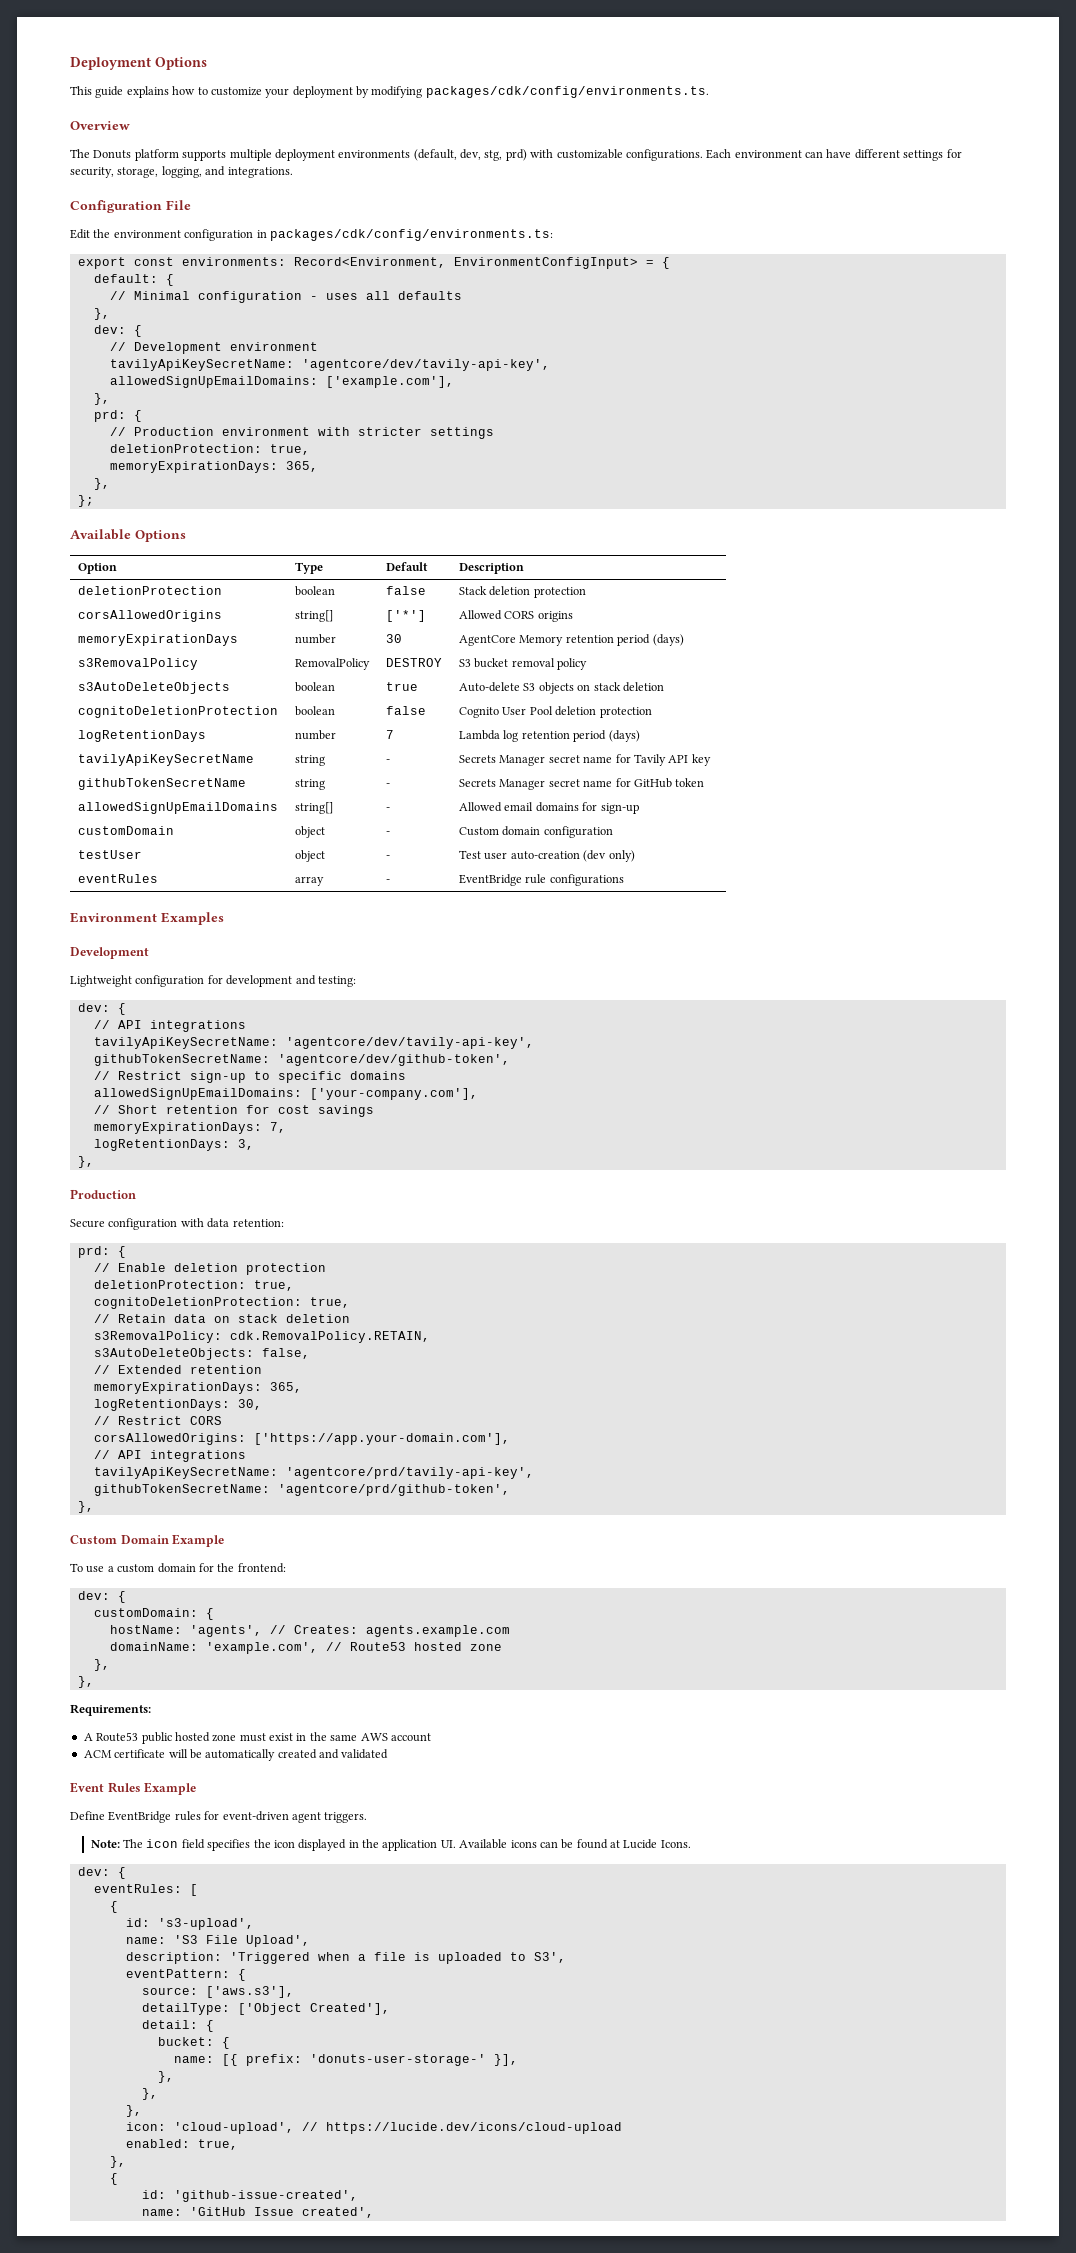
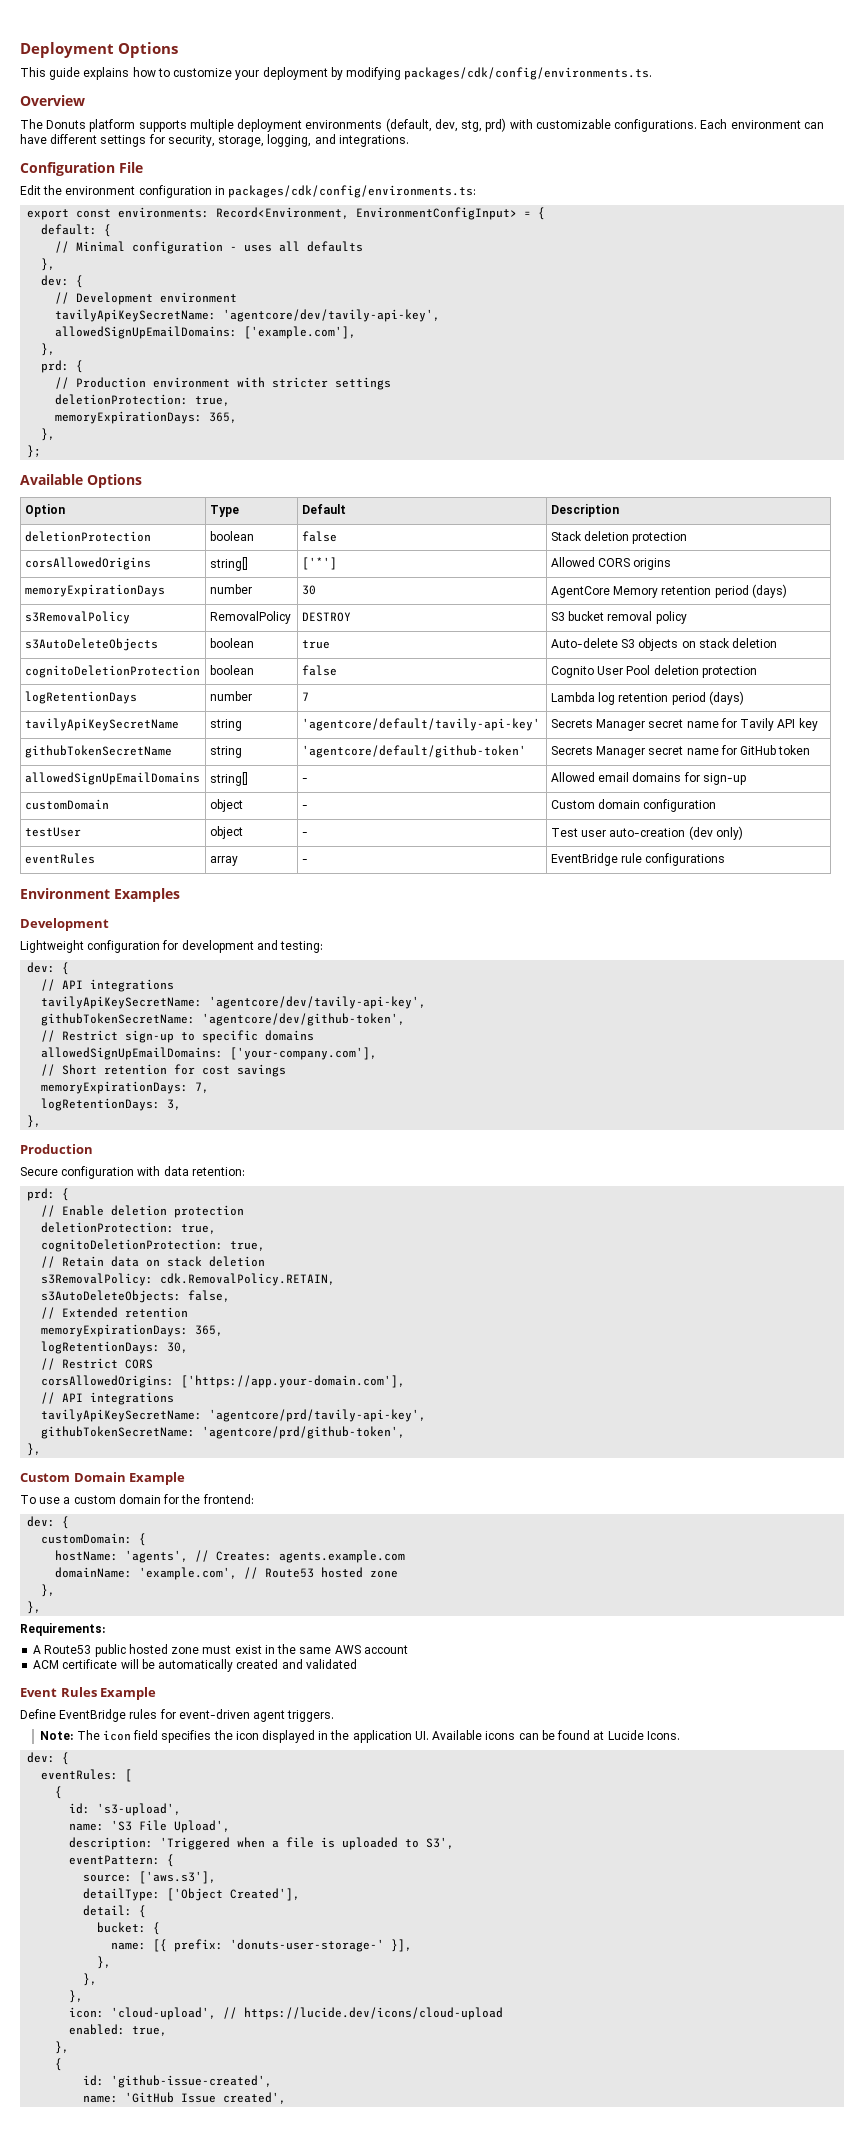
[386,759,391,763] - -> [301,718,540,731] 'agentcore/default/tavily-api-key'
[386,783,391,787] - -> [301,745,526,758] 'agentcore/default/github-token'

